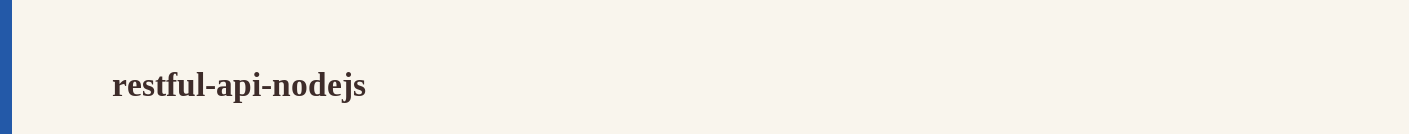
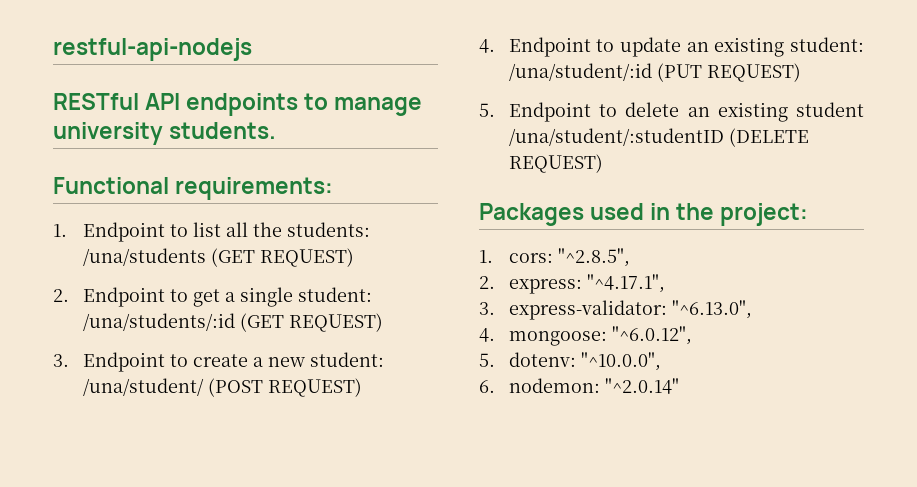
(366, 87) none -> [53,93,423,116] [53,122,277,145] [53,177,334,200] [53,222,370,242] [82,248,354,267] [53,287,372,307] [82,313,383,332] [53,352,384,372] [82,378,362,397] [479,37,864,57] [508,63,801,82] [479,102,864,122] [508,128,809,147] [508,154,603,173] [479,203,809,226] [479,248,630,267] [479,274,665,294] [479,300,752,320] [479,326,692,346] [479,352,661,371] [479,378,679,394] // RESTful API endpoints to manage university students. // Functional requirements: // 1. Endpoint to list all the students: /una/students (GET REQUEST) // 2. Endpoint to get a single student: /una/students/:id (GET REQUEST) // 3. Endpoint to create a new student: /una/student/ (POST REQUEST) // 4. Endpoint to update an existing student: /una/student/:id (PUT REQUEST) // 5. Endpoint to delete an existing student /una/student/:studentID (DELETE REQUEST) // Packages used in the project: // 1. cors: "^2.8.5", // 2. express: "^4.17.1", // 3. express-validator: "^6.13.0", // 4. mongoose: "^6.0.12", // 5. dotenv: "^10.0.0", // 6. nodemon: "^2.0.14"

